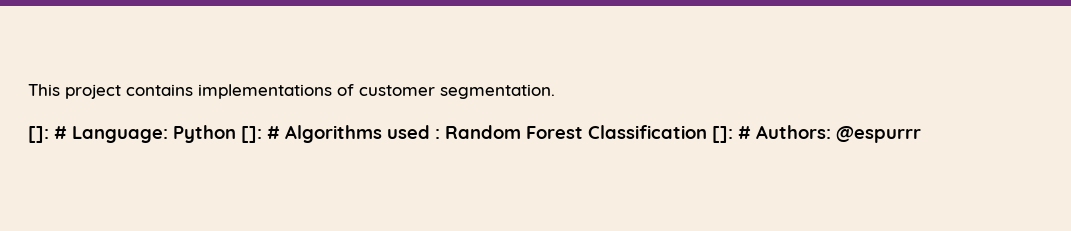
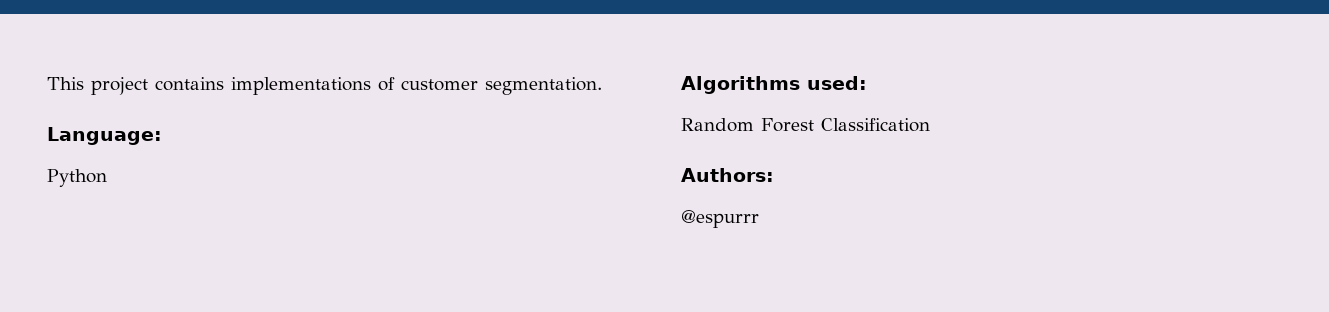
[28,126,67,143] []: # -> (602, 86) none
(168, 134) none -> (162, 136) //
[241,125,440,143] []: # Algorithms used : -> [681,76,867,94] // Algorithms used: //
[712,126,751,143] []: # -> (930, 125) //
(831, 132) none -> (774, 175) //

